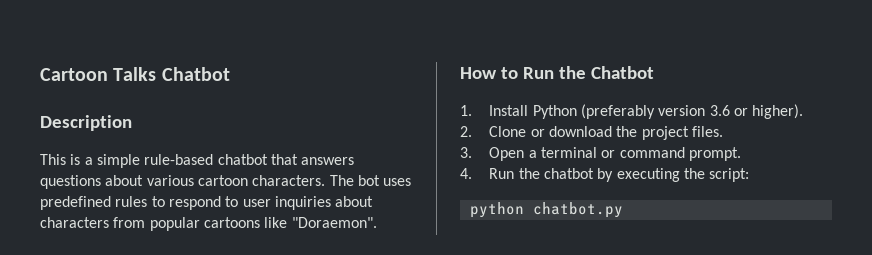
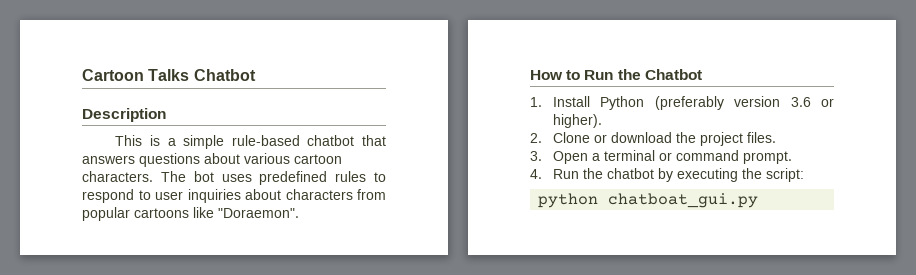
[532,202,623,218] chatbot.py -> [608,193,759,208] chatboat_gui.py

